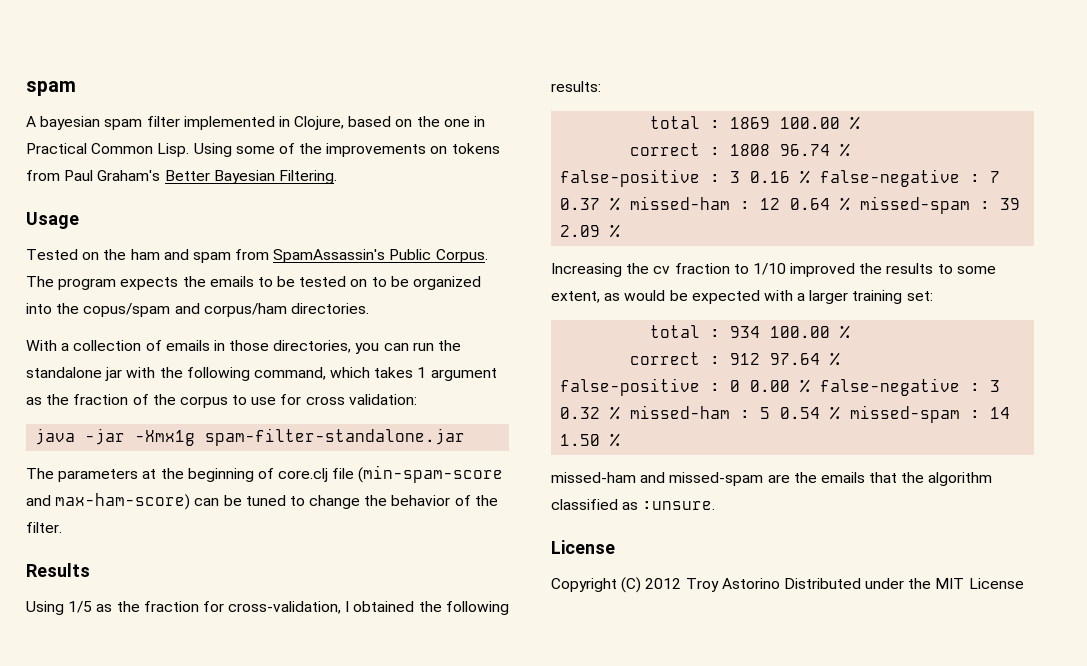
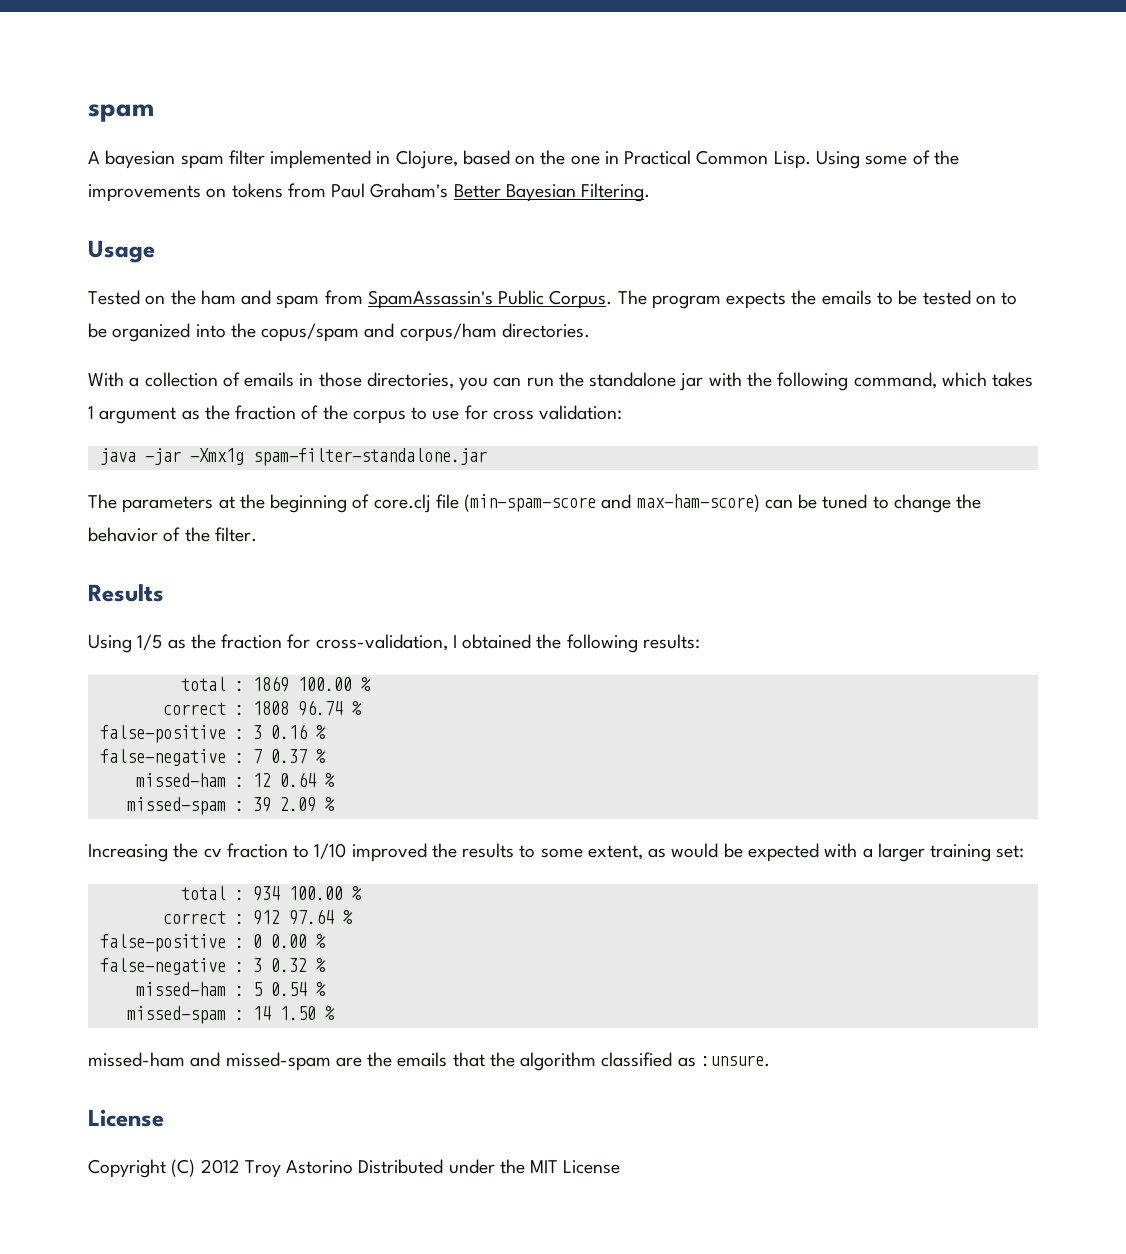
(811, 177) none -> (326, 732) //
(621, 204) none -> (326, 756) //
(851, 204) none -> (335, 780) //
(811, 386) none -> (326, 941) //
(621, 413) none -> (326, 965) //
(841, 413) none -> (326, 989) //

